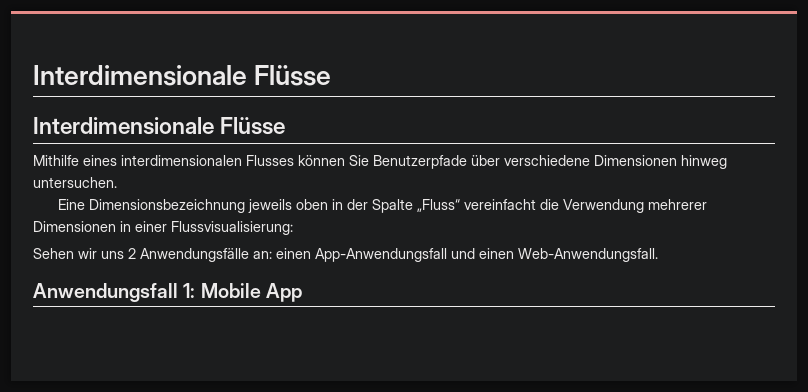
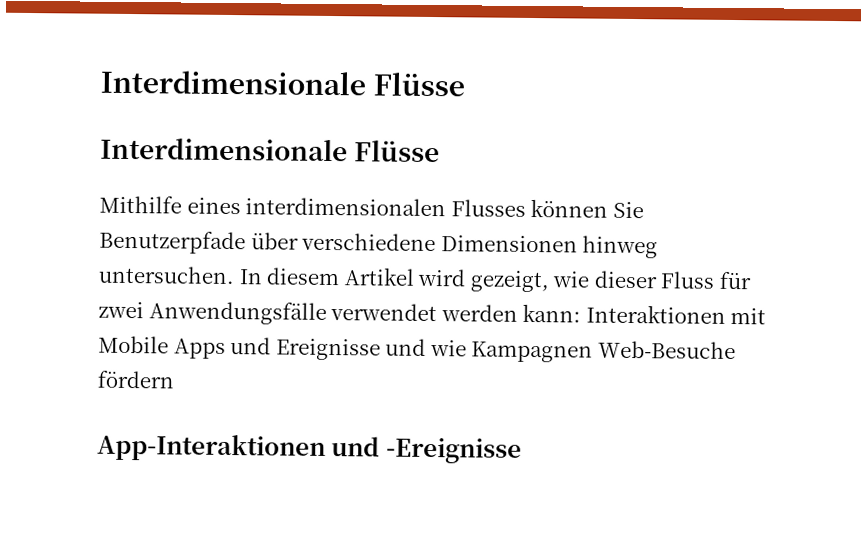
[57,199,707,213] [33,221,293,235] [33,248,658,262] [33,283,302,302] // Eine Dimensionsbezeichnung jeweils oben in der Spalte „Fluss“ vereinfacht die Verwendung mehrerer Dimensionen in einer Flussvisualisierung: // Sehen wir uns 2 Anwendungsfälle an: einen App-Anwendungsfall und einen Web-Anwendungsfall. // Anwendungsfall 1: Mobile App -> [238,267,752,293] [98,301,767,325] [98,335,736,363] [97,370,175,389] [97,433,522,464] In diesem Artikel wird gezeigt, wie dieser Fluss für zwei Anwendungsfälle verwendet werden kann: Interaktionen mit Mobile Apps und Ereignisse und wie Kampagnen Web-Besuche fördern // App-Interaktionen und -Ereignisse

